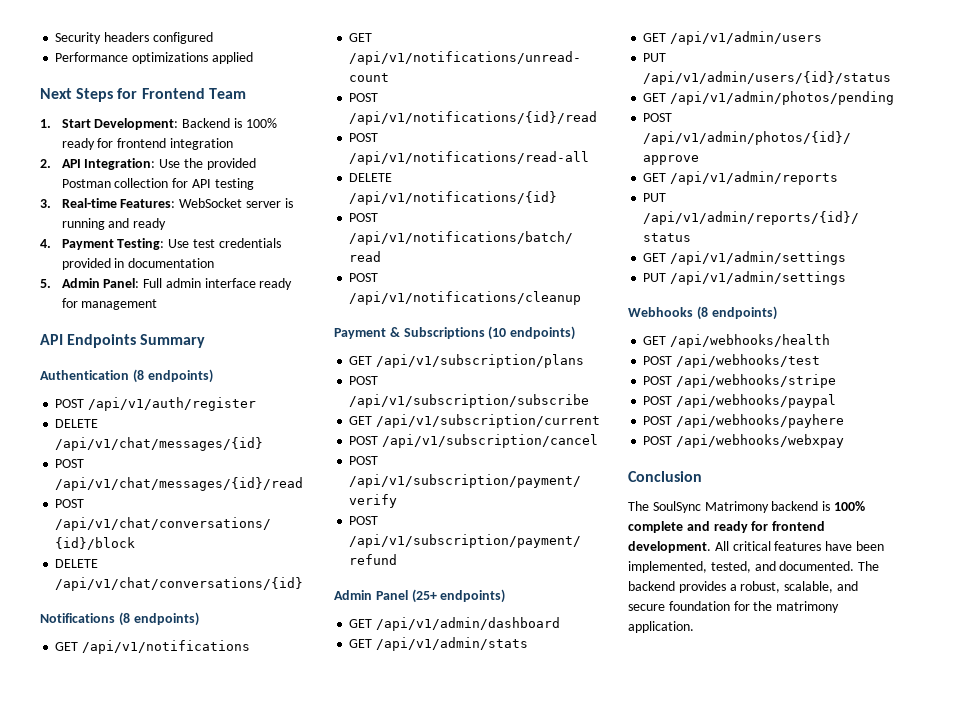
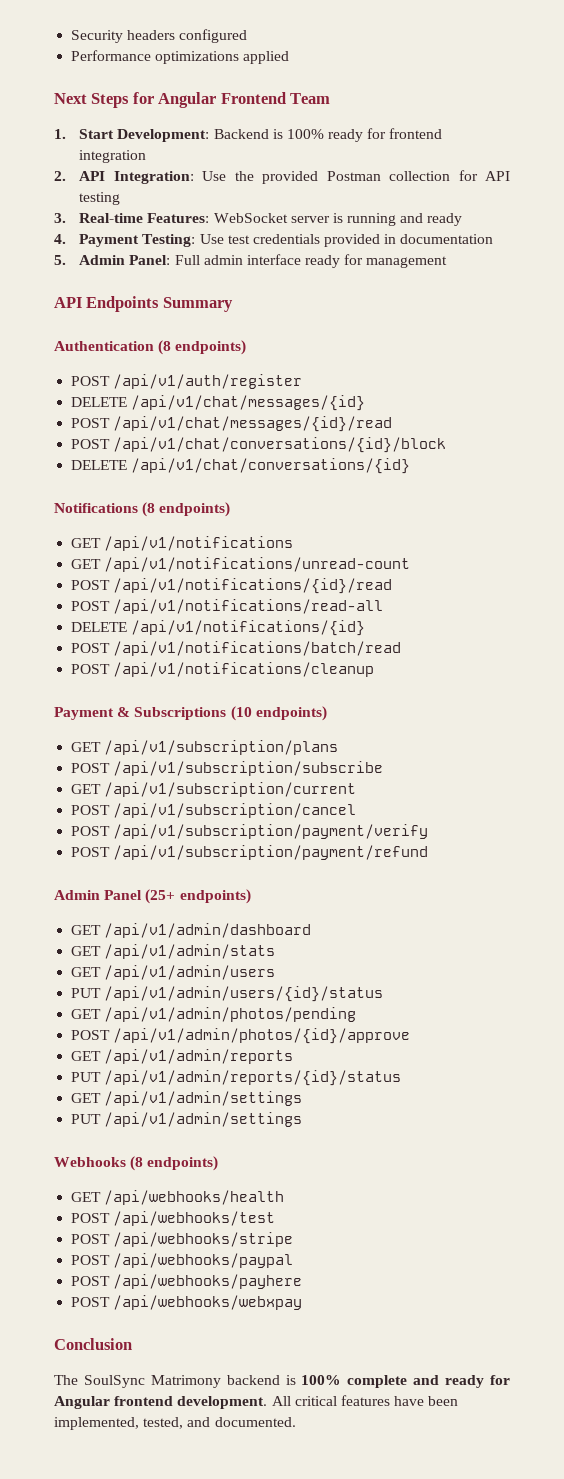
(138, 93) none -> [158,92,217,108] Angular
(769, 526) none -> [54,1396,110,1409] Angular
[858,561,880,571] [628,581,858,593] [628,601,840,613] [628,621,694,633] The backend provides a robust, scalable, and secure foundation for the matrimony application. -> (296, 1422) none

